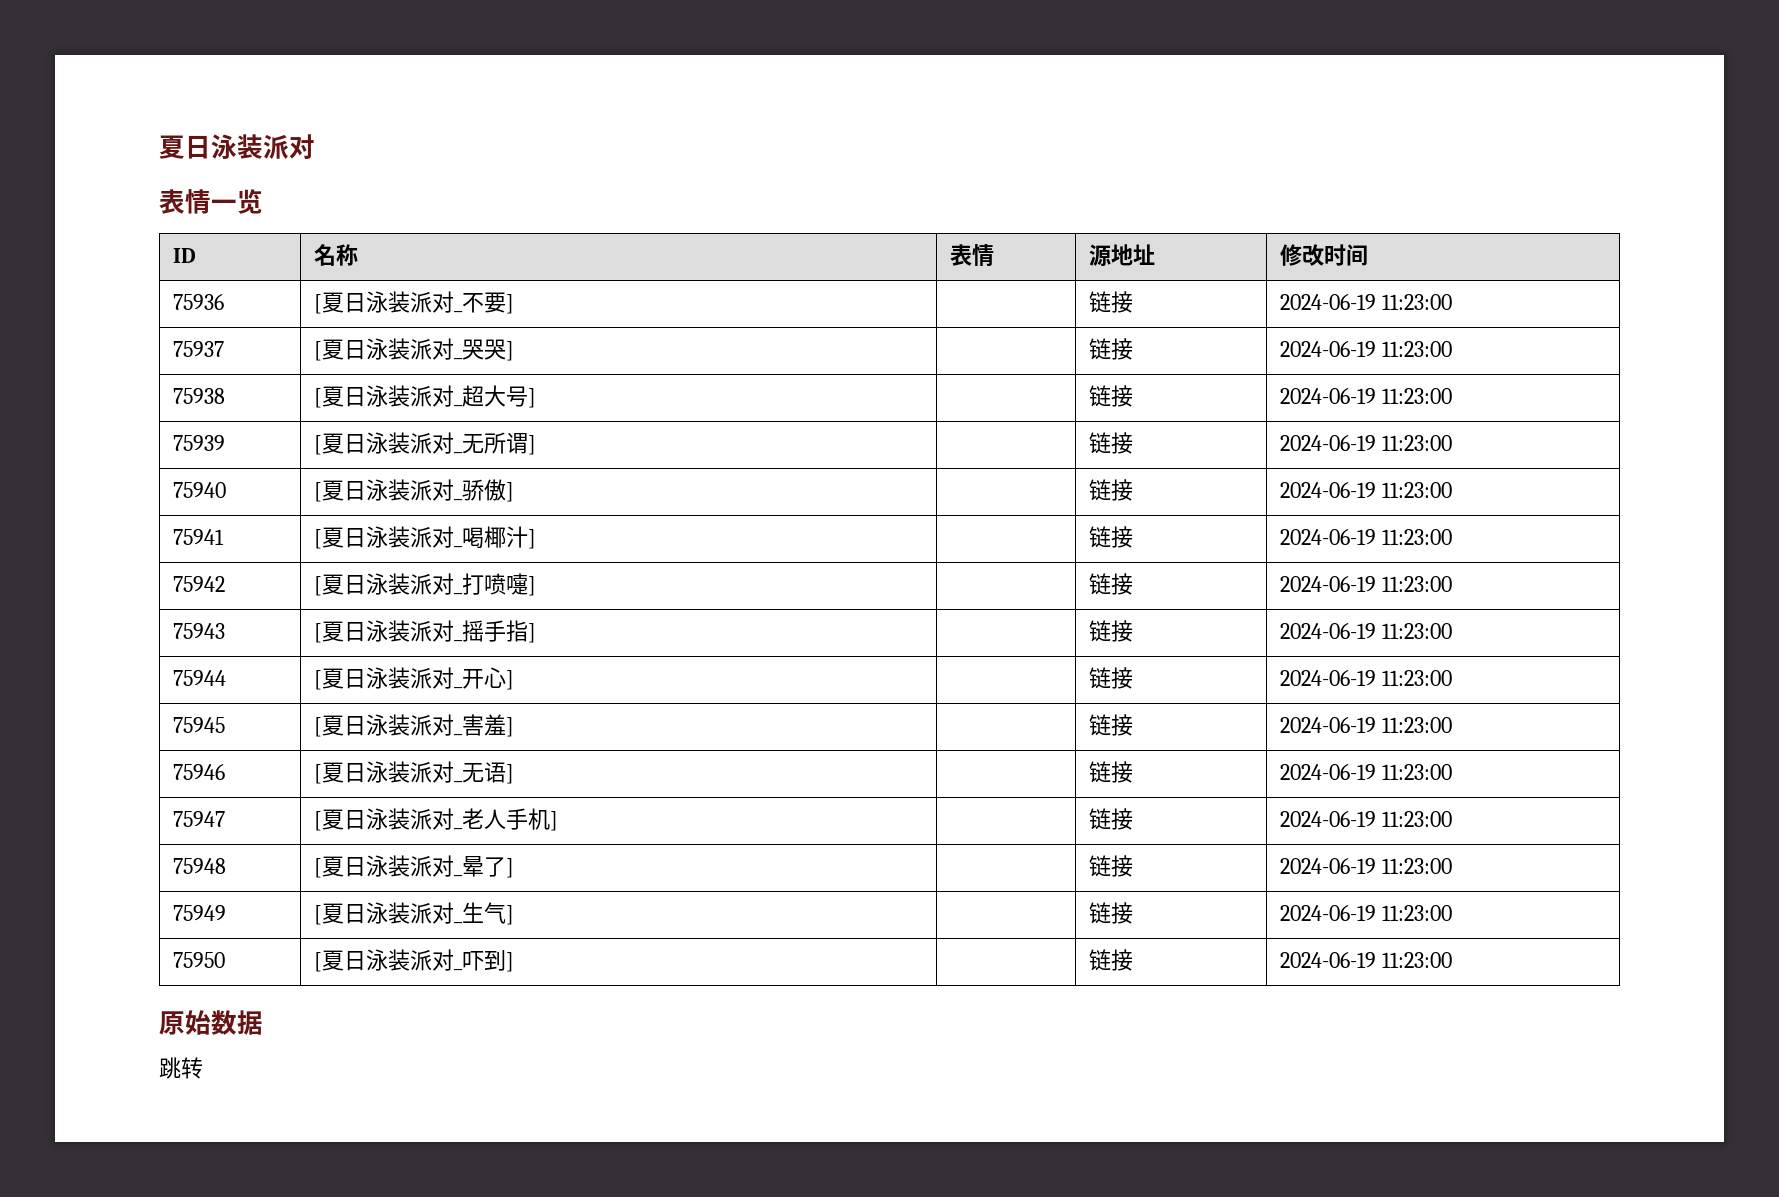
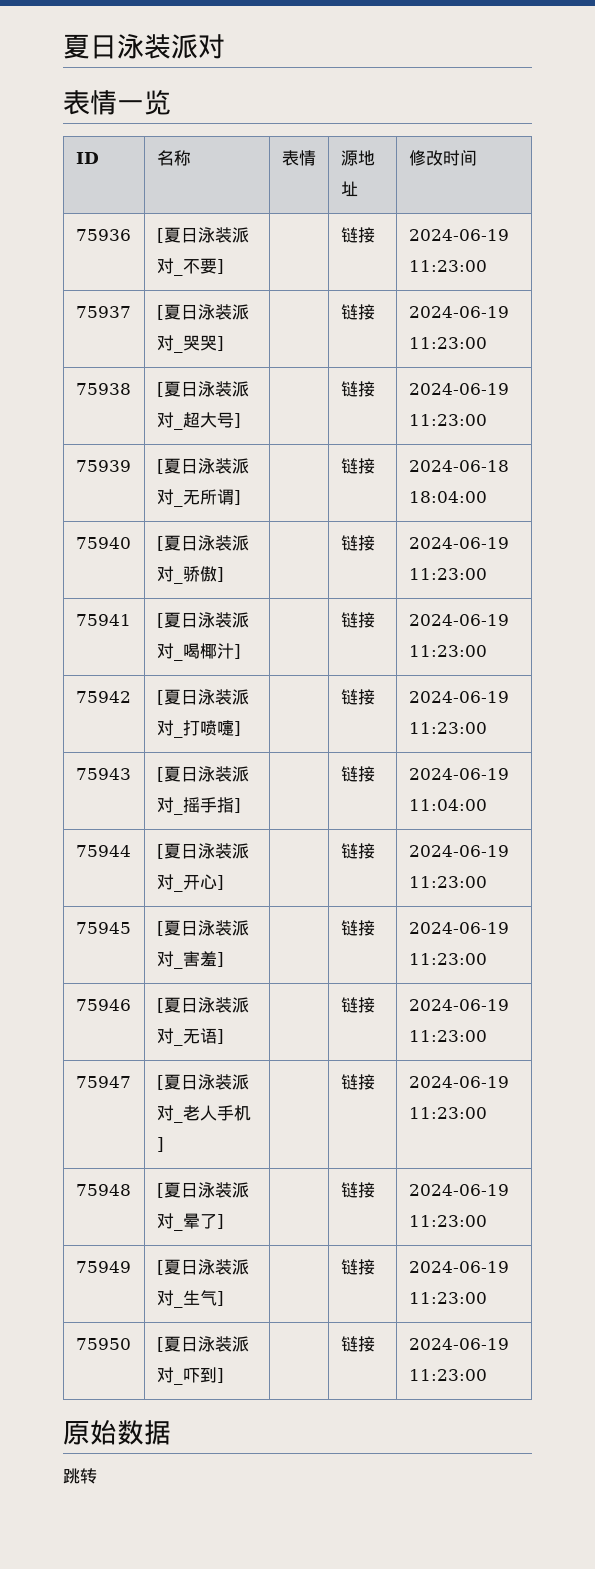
[1279,435,1452,451] 2024-06-19 11:23:00 -> [408,460,509,472] [408,491,487,503] 2024-06-18 18:04:00
[1381,623,1452,639] 11:23:00 -> [408,799,487,811] 11:04:00

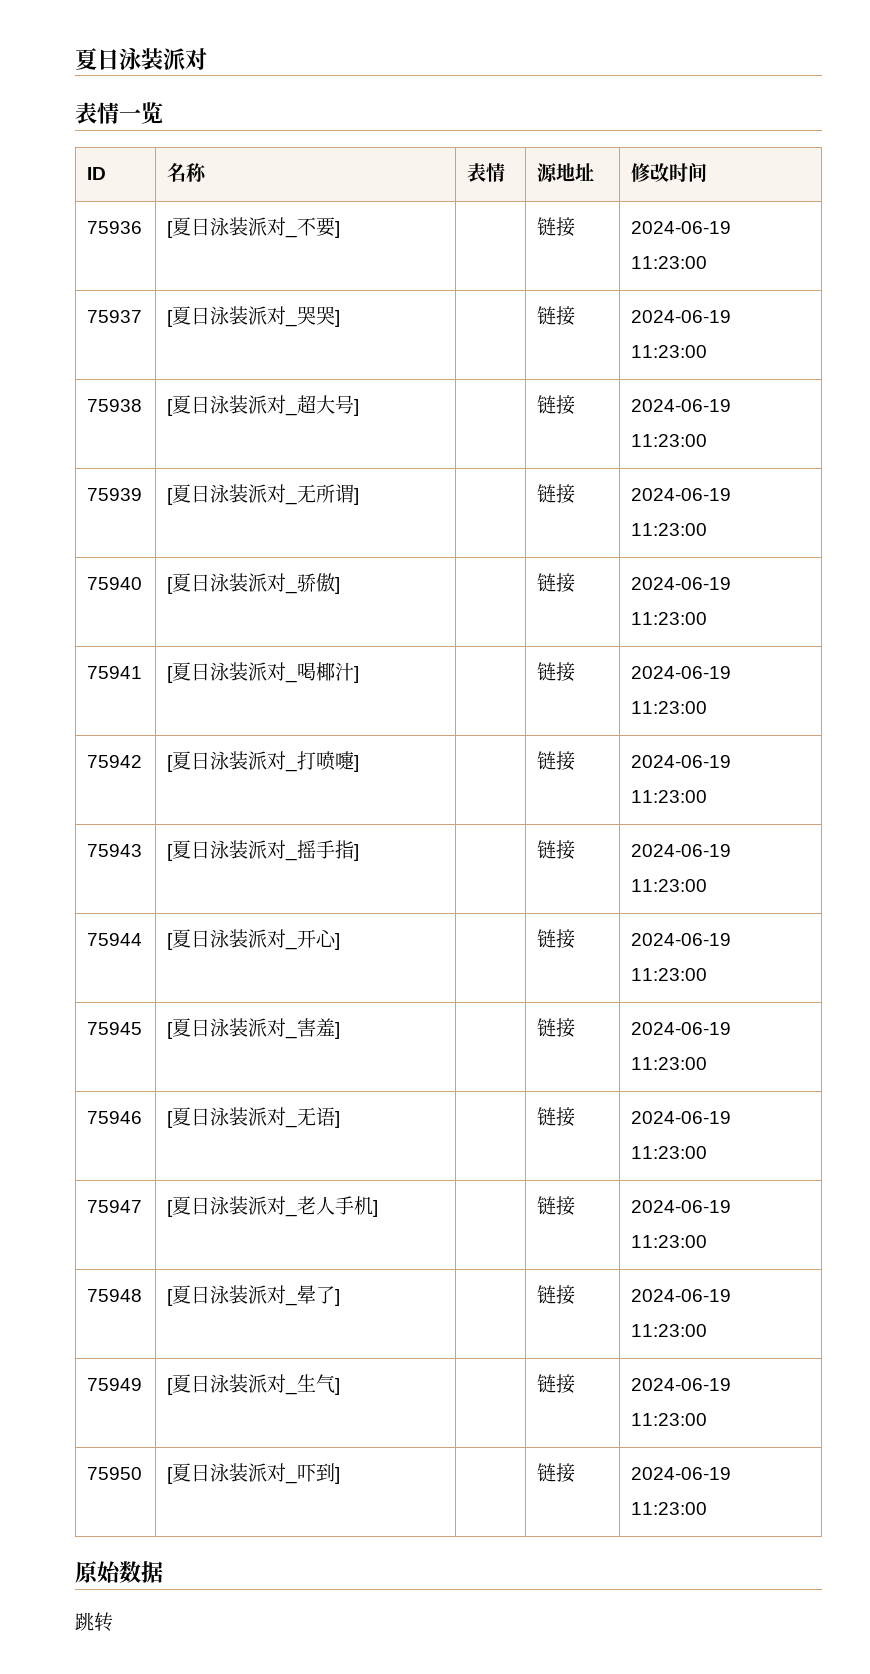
[408,460,509,472] [408,491,487,503] 2024-06-18 18:04:00 -> [631,488,732,501] [631,523,708,536] 2024-06-19 11:23:00
[408,799,487,811] 11:04:00 -> [631,879,708,892] 11:23:00

